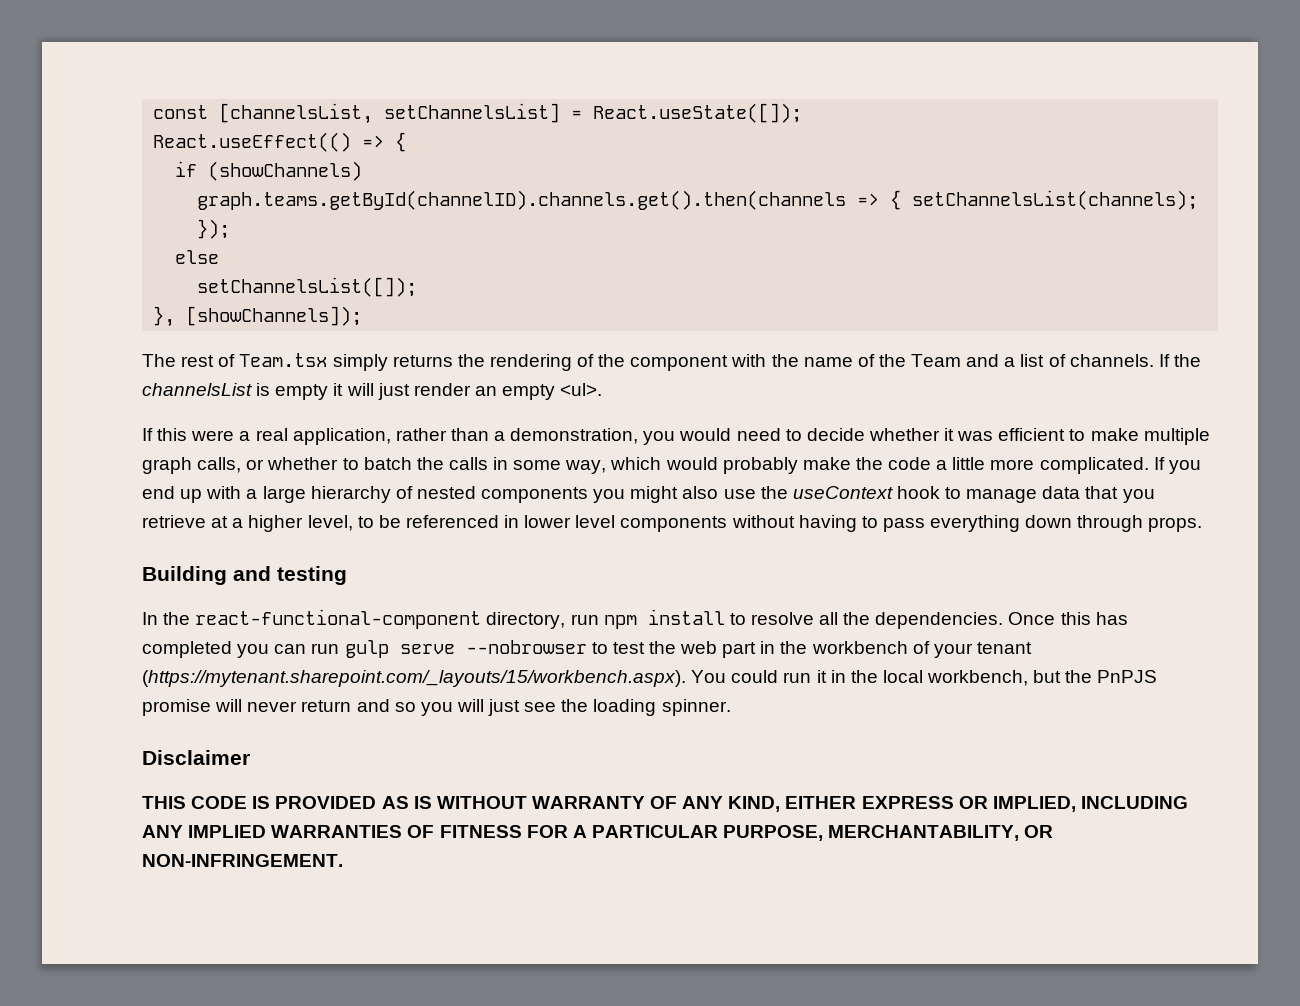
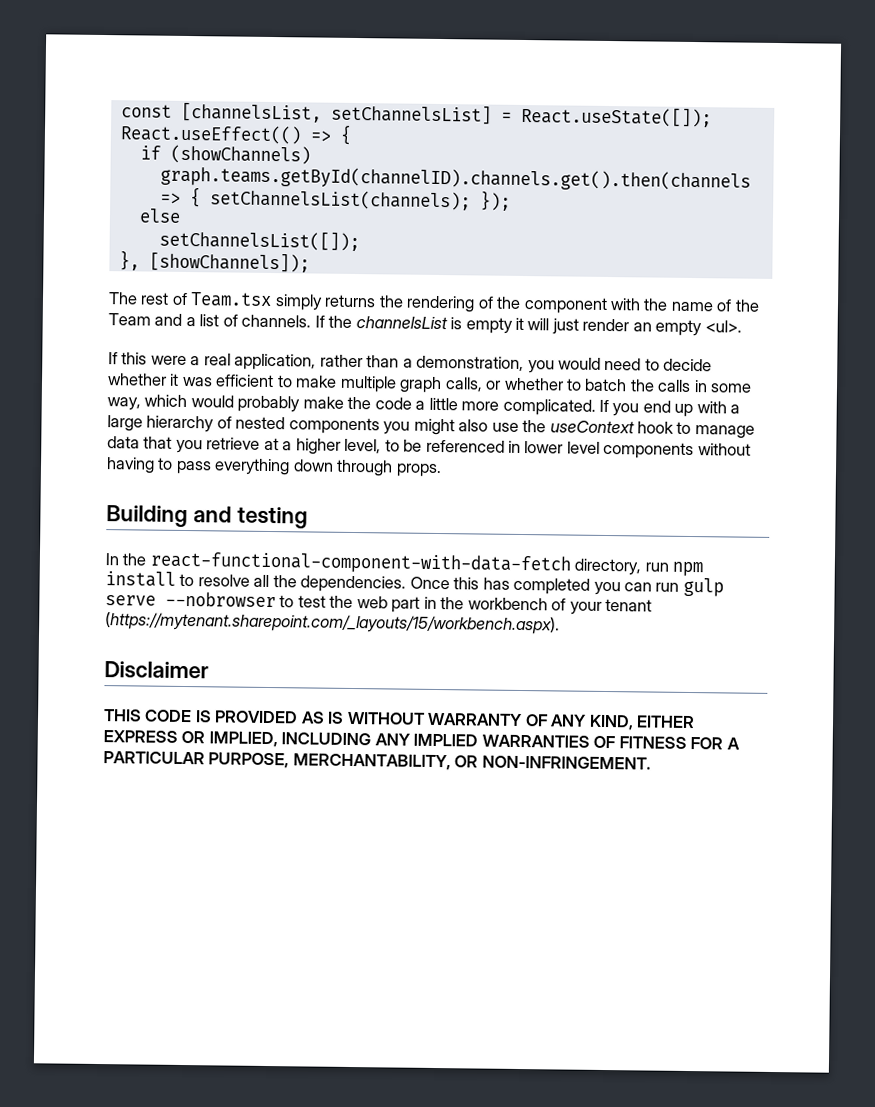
[195,609,482,629] react-functional-component -> [149,551,571,575] react-functional-component-with-data-fetch
[691,670,1158,686] [142,699,731,716] You could run it in the local workbench, but the PnPJS promise will never return and so you will just see the loading spinner. -> (560, 623) none

